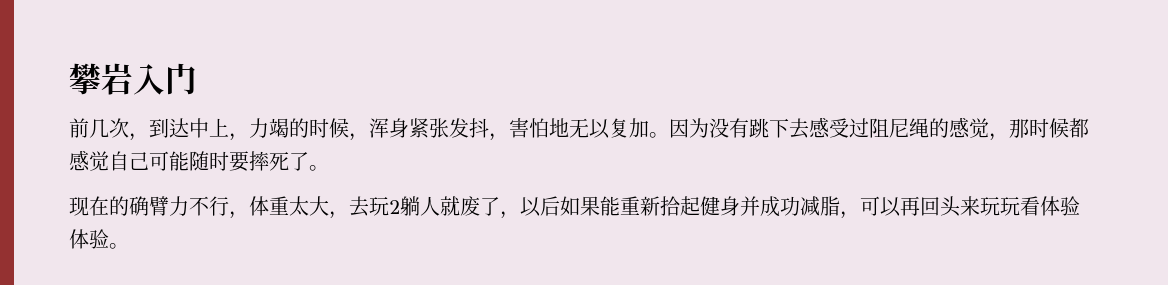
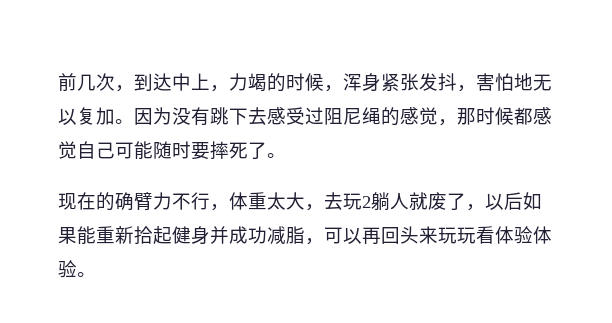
[69,63,197,95] 攀岩入门 // -> (58, 82) none

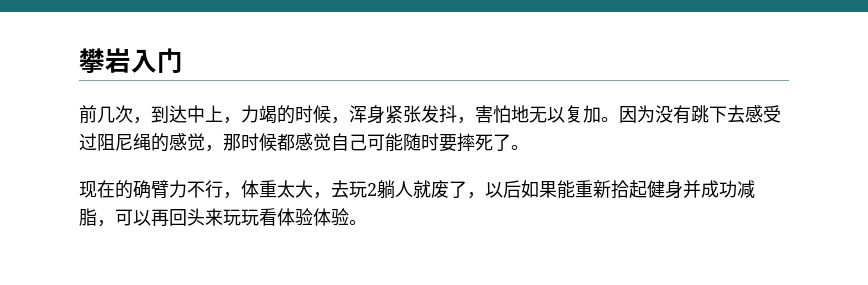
(58, 82) none -> [79,48,183,74] 攀岩入门 //

